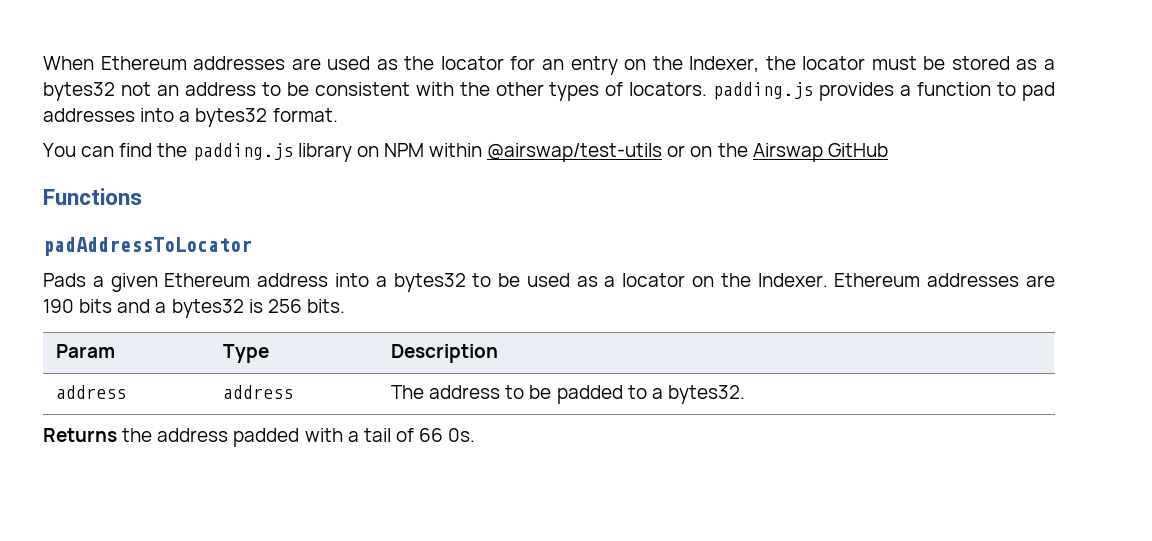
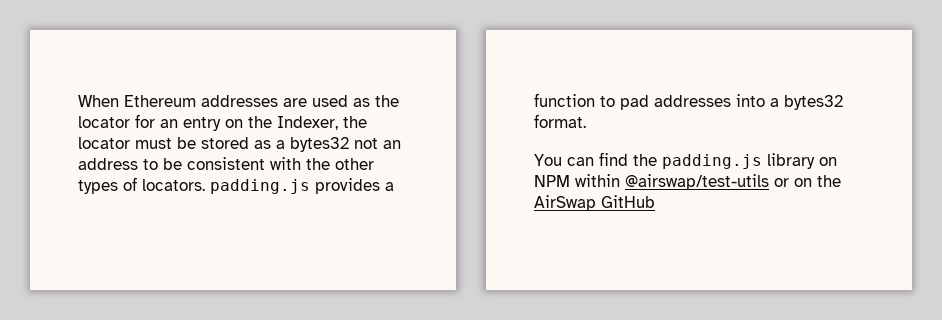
[752,143,823,162] Airswap -> [534,195,596,211] AirSwap
[43,188,142,205] [43,237,252,256] [43,273,1055,292] [43,299,345,318] [56,344,116,358] [223,344,270,363] [391,344,499,363] [56,385,127,399] [223,385,294,399] [391,385,745,404] [43,428,476,447] // Functions // padAddressToLocator // Pads a given Ethereum address into a bytes32 to be used as a locator on the Indexer. Ethereum addresses are 190 bits and a bytes32 is 256 bits. // Param | Type | Description // address | address | The address to be padded to a bytes32. // Returns the address padded with a tail of 66 0s. -> (655, 201) none

